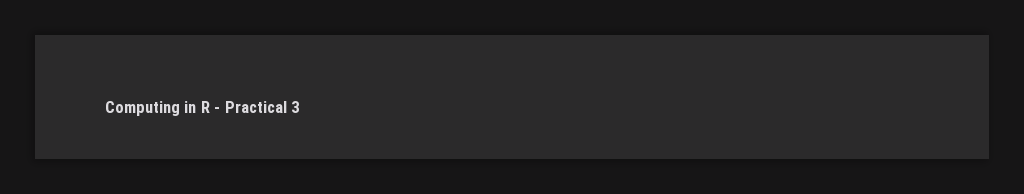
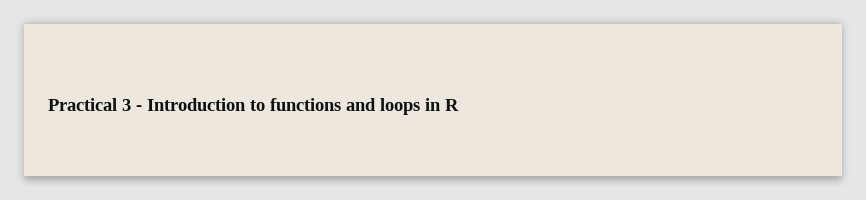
[105,101,300,116] Computing in R - Practical 3 -> [48,98,459,115] Practical 3 - Introduction to functions and loops in R

